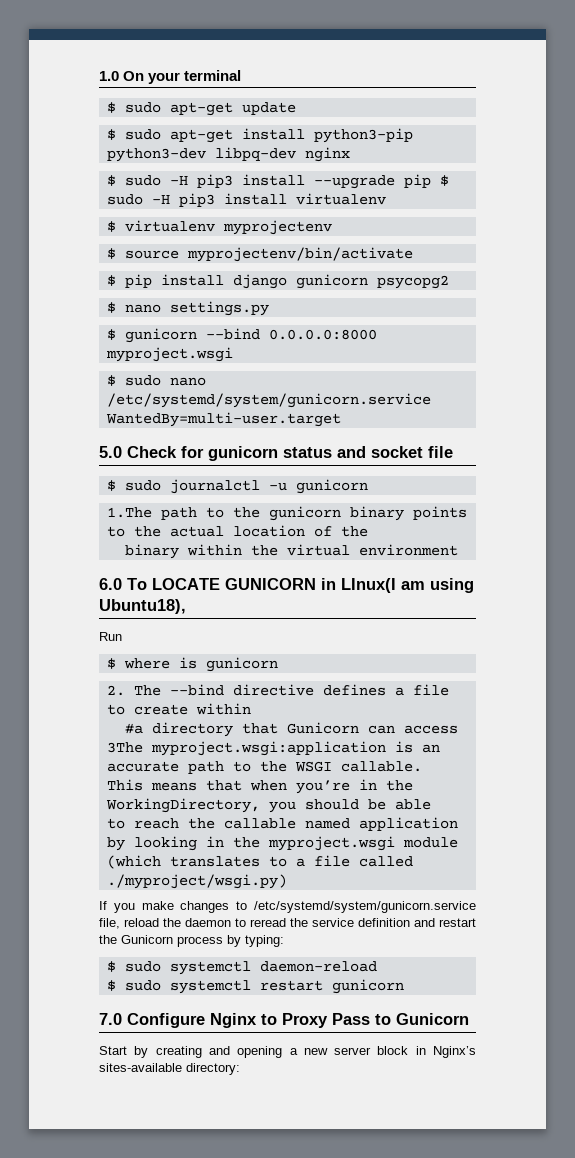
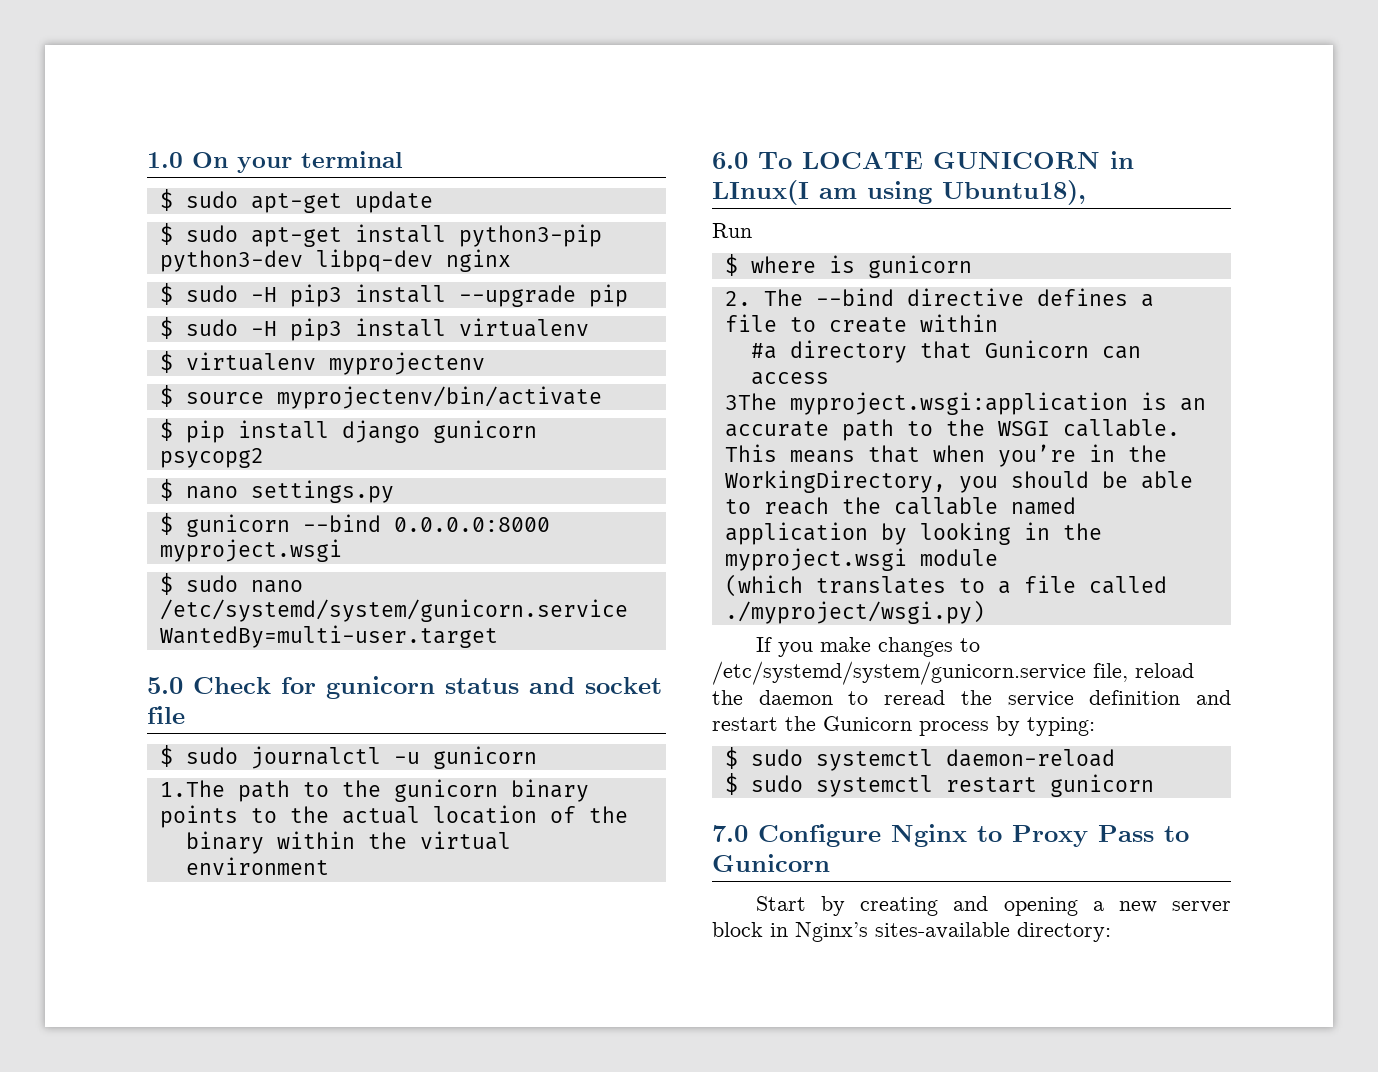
(431, 181) none -> (628, 295) //

